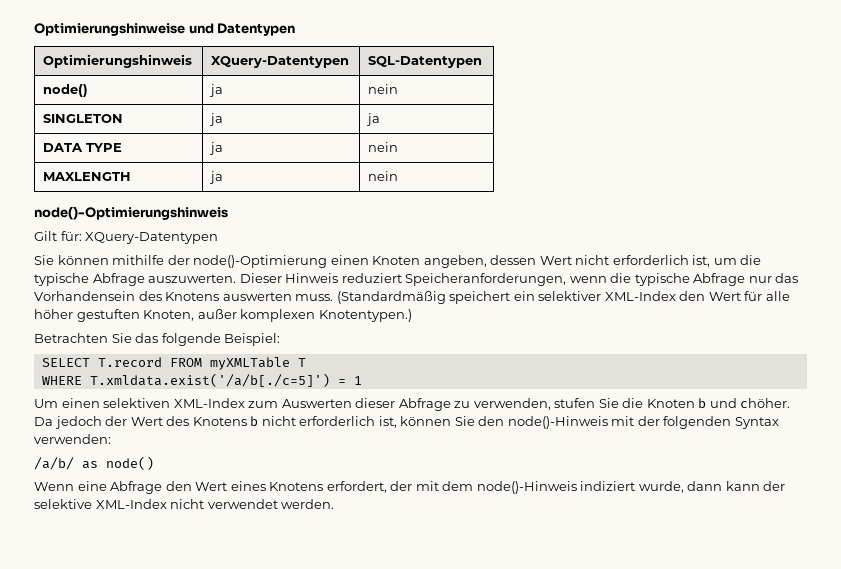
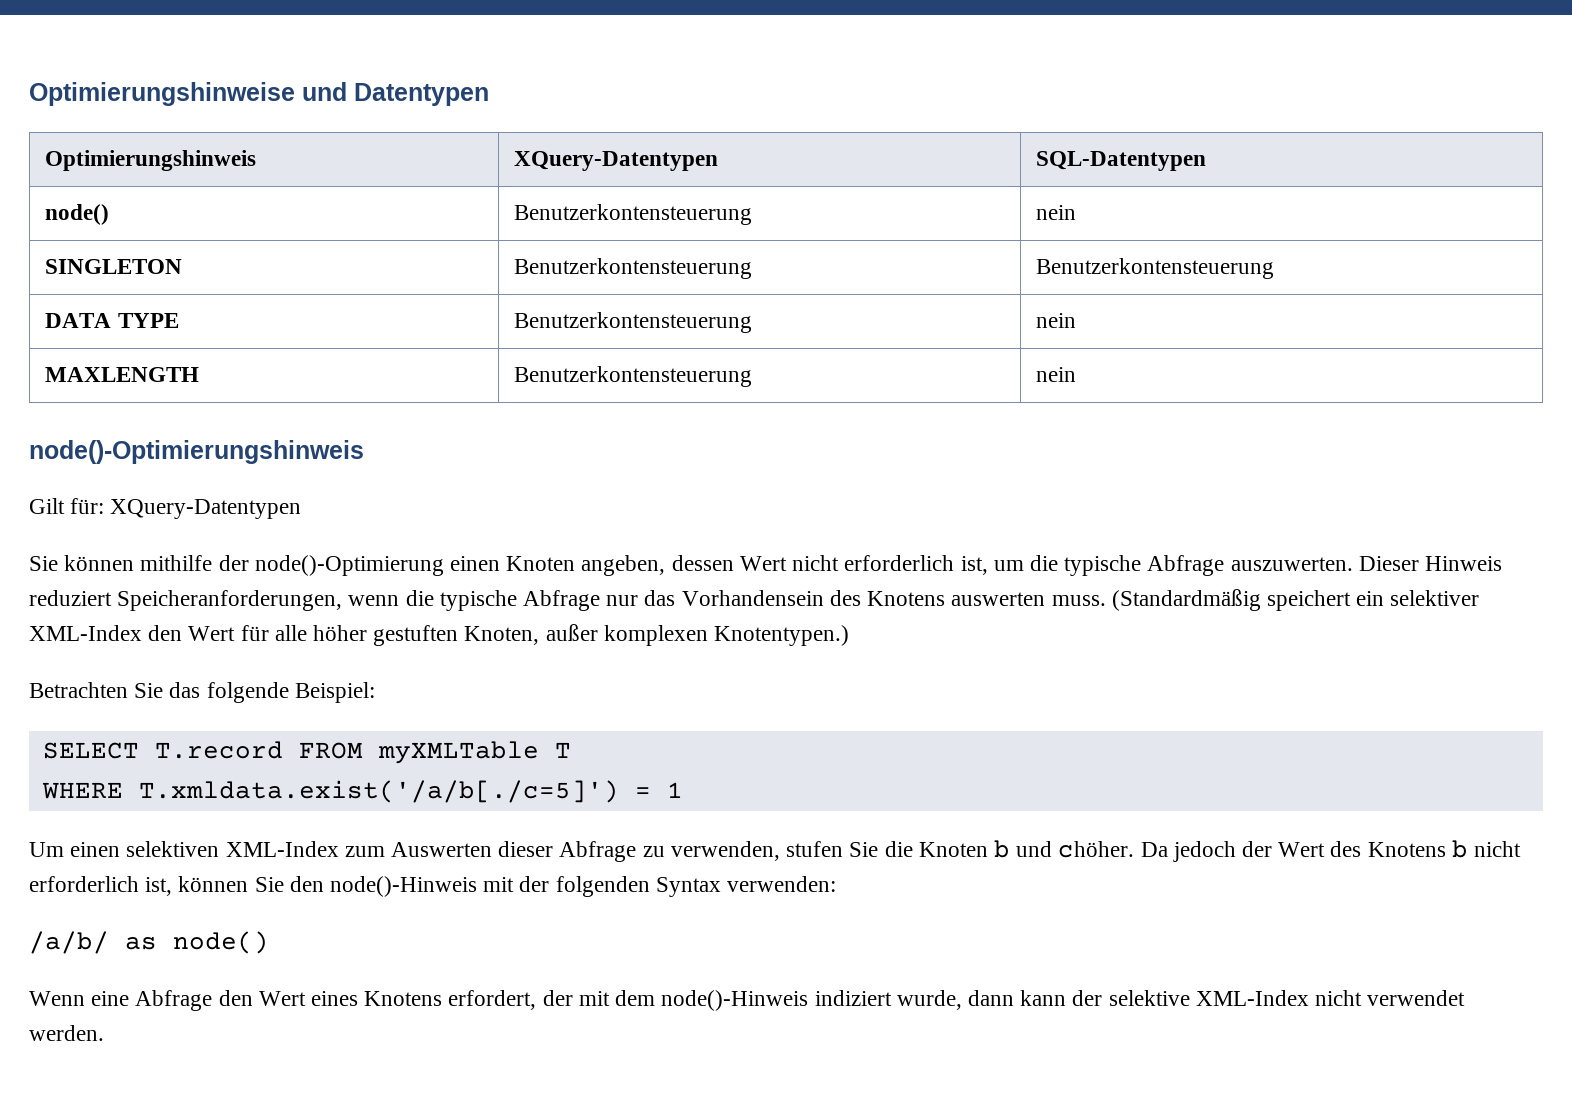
[209,84,224,97] ja -> [514,204,753,225] Benutzerkontensteuerung
[209,113,224,126] [366,113,381,126] ja | ja -> [514,258,753,279] [1036,258,1275,279] Benutzerkontensteuerung | Benutzerkontensteuerung
[209,142,224,155] ja -> [514,312,753,333] Benutzerkontensteuerung
[209,171,224,184] ja -> [514,366,753,387] Benutzerkontensteuerung

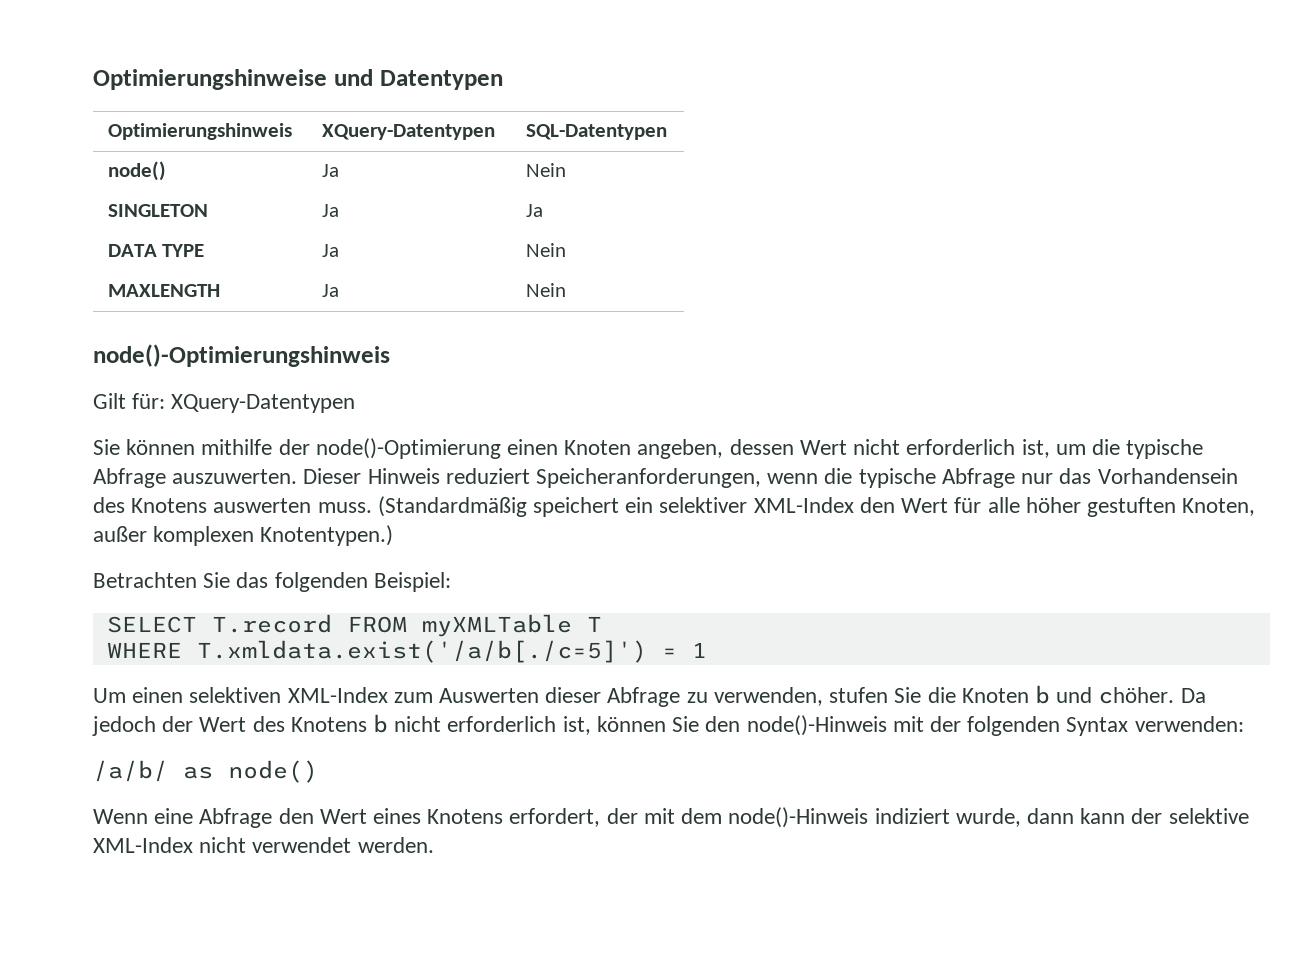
[514,204,753,225] [1036,205,1077,220] Benutzerkontensteuerung | nein -> [321,164,339,177] [525,163,566,177] Ja | Nein
[514,258,753,279] [1036,258,1275,279] Benutzerkontensteuerung | Benutzerkontensteuerung -> [321,204,339,217] [525,204,543,217] Ja | Ja
[514,312,753,333] [1036,313,1077,328] Benutzerkontensteuerung | nein -> [321,244,339,257] [525,243,566,257] Ja | Nein
[514,366,753,387] [1036,367,1077,382] Benutzerkontensteuerung | nein -> [321,284,339,297] [525,283,566,297] Ja | Nein
[206,682,289,703] folgende -> [274,572,368,592] folgenden

